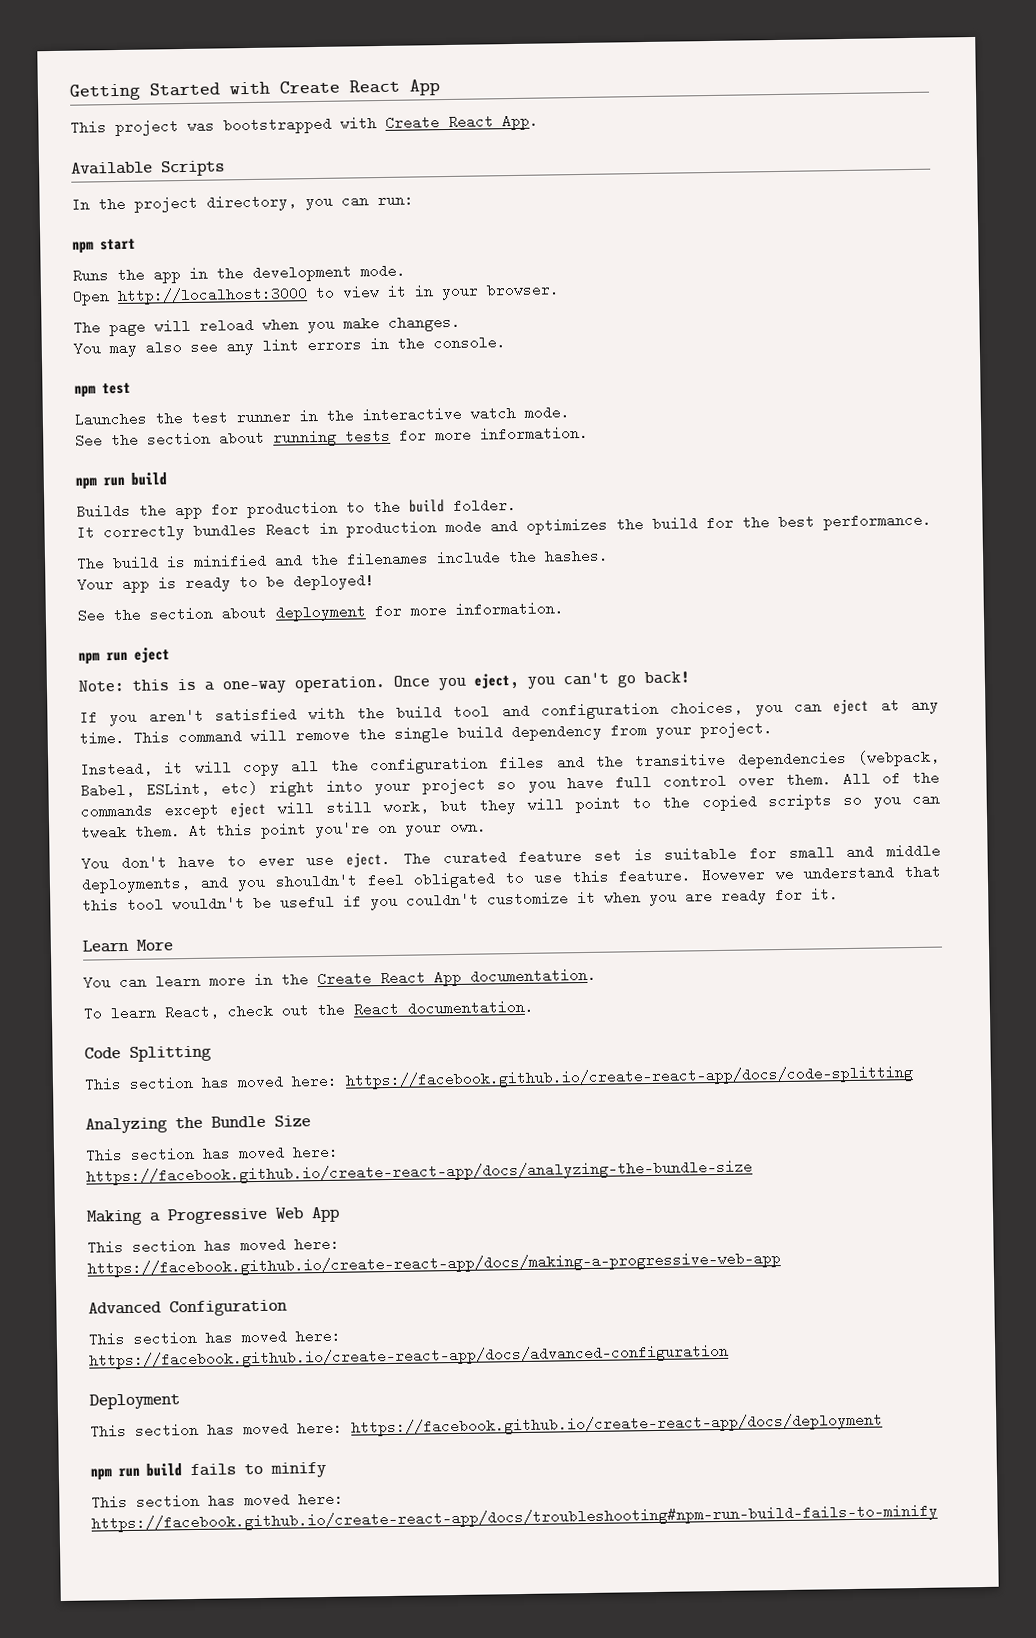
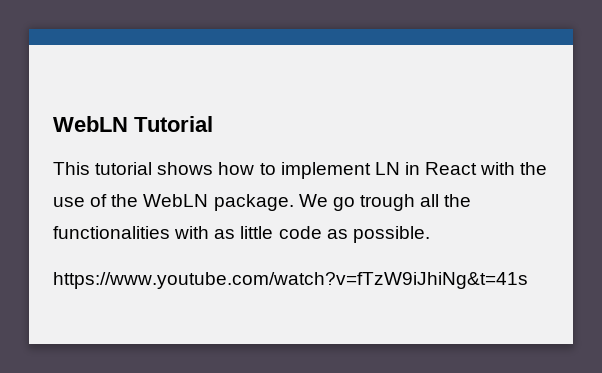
[69,79,440,101] [70,113,539,137] [70,160,225,177] [71,192,414,213] [72,238,136,254] [72,263,406,284] [72,282,560,306] [73,314,461,337] [73,335,506,358] [74,382,131,398] [74,405,570,427] [75,425,589,448] [75,472,167,490] [76,497,517,520] [76,512,932,542] [76,548,609,571] [77,573,375,593] [77,601,564,623] [78,647,170,665] [78,671,690,694] [79,697,940,727] [79,721,773,746] [80,749,941,777] [80,770,940,798] [80,791,940,820] [81,819,487,840] [81,843,941,871] [81,864,942,894] [82,887,839,912] [82,939,173,953] [83,967,597,990] [83,999,534,1021] [84,1045,212,1062] [84,1065,914,1092] [85,1115,311,1134] [85,1144,339,1163] [86,1159,753,1186] [86,1206,340,1226] [87,1236,340,1255] [87,1251,781,1278] [88,1299,288,1317] [88,1328,341,1347] [89,1343,729,1370] [89,1393,180,1410] [90,1412,883,1439] [90,1461,327,1481] [91,1491,344,1510] [91,1503,938,1533] Getting Started with Create React App // This project was bootstrapped with Create React App. // Available Scripts // In the project directory, you can run: // npm start // Runs the app in the development mode. // Open http://localhost:3000 to view it in your browser. // The page will reload when you make changes. // You may also see any lint errors in the console. // npm test // Launches the test runner in the interactive watch mode. // See the section about running tests for more information. // npm run build // Builds the app for production to the build folder. // It correctly bundles React in production mode and optimizes the build for the best performance. // The build is minified and the filenames include the hashes. // Your app is ready to be deployed! // See the section about deployment for more information. // npm run eject // Note: this is a one-way operation. Once you eject, you can't go back! // If you aren't satisfied with the build tool and configuration choices, you can eject at any time. This command will remove the single build dependency from your project. // Instead, it will copy all the configuration files and the transitive dependencies (webpack, Babel, ESLint, etc) right into your project so you have full control over them. All of the commands except eject will still work, but they will point to the copied scripts so you can tweak them. At this point you're on your own. // You don't have to ever use eject. The curated feature set is suitable for small and middle deployments, and you shouldn't feel obligated to use this feature. However we understand that this tool wouldn't be useful if you couldn't customize it when you are ready for it. // Learn More // You can learn more in the Create React App documentation. // To learn React, check out the React documentation. // Code Splitting // This section has moved here: https://facebook.github.io/create-react-app/docs/code-splitting // Analyzing the Bundle Size // This section has moved here: https://facebook.github.io/create-react-app/docs/analyzing-the-bundle-size // Making a Progressive Web App // This section has moved here: https://facebook.github.io/create-react-app/docs/making-a-progressive-web-app // Advanced Configuration // This section has moved here: https://facebook.github.io/create-react-app/docs/advanced-configuration // Deployment // This section has moved here: https://facebook.github.io/create-react-app/docs/deployment // npm run build fails to minify // This section has moved here: https://facebook.github.io/create-react-app/docs/troubleshooting#npm-run-build-fails-to-minify -> [53,116,213,132] [53,162,548,179] [53,194,472,211] [53,226,430,243] [53,272,528,289] WebLN Tutorial // This tutorial shows how to implement LN in React with the use of the WebLN package. We go trough all the functionalities with as little code as possible. // https://www.youtube.com/watch?v=fTzW9iJhiNg&t=41s

